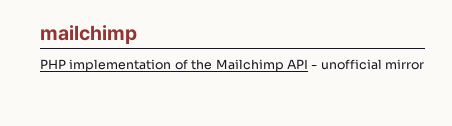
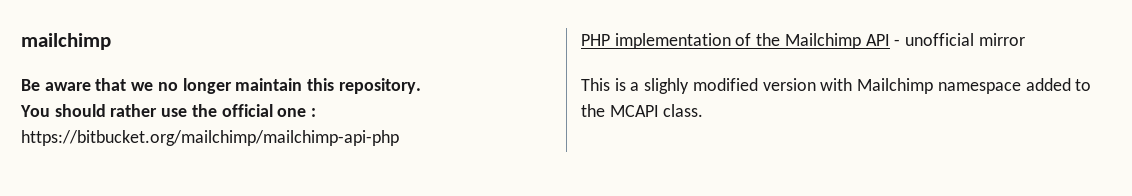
(137, 34) none -> [21,78,421,94] [20,104,317,117] [21,130,399,146] // Be aware that we no longer maintain this repository. // You should rather use the official one : https://bitbucket.org/mailchimp/mailchimp-api-php
(424, 64) none -> [581,78,1092,94] [581,104,704,117] // This is a slighly modified version with Mailchimp namespace added to the MCAPI class.

